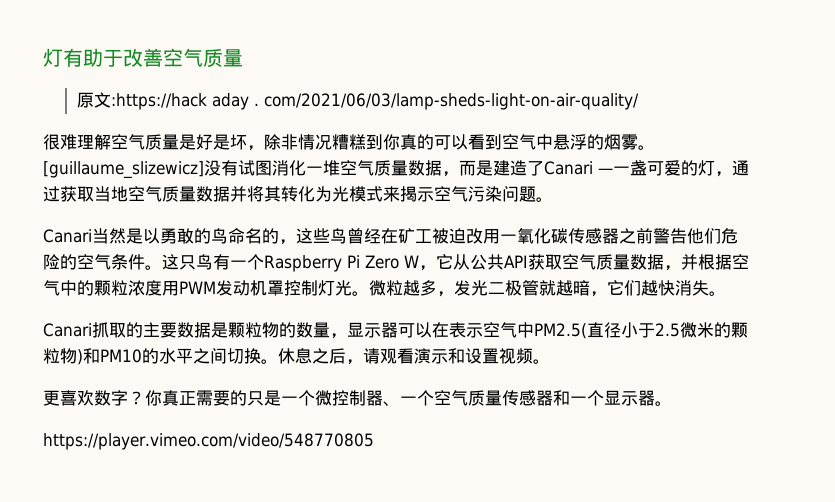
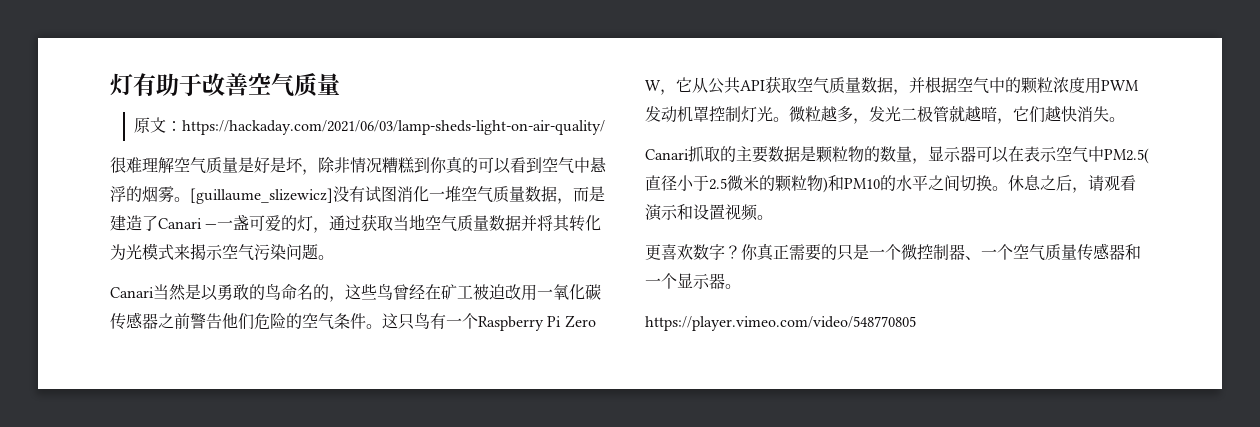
[110,93,639,110] :https://hack aday . com/2021/06/03/lamp-sheds-light-on-air-quality/ -> [166,120,606,135] ：https://hackaday.com/2021/06/03/lamp-sheds-light-on-air-quality/

